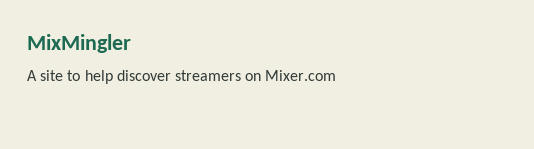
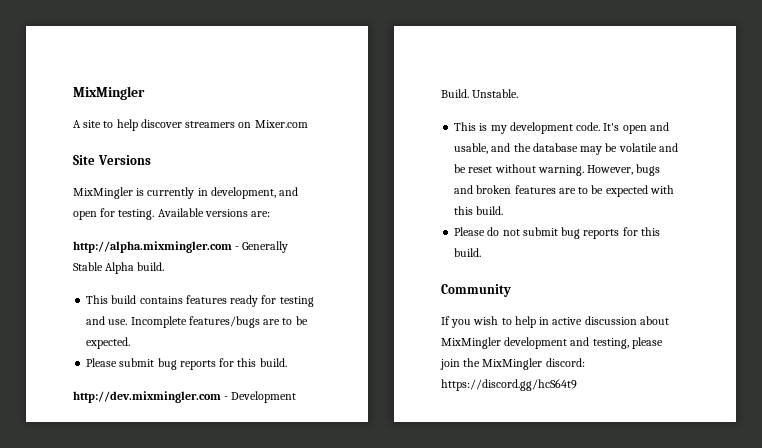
(337, 75) none -> [73,155,151,165] [73,187,299,199] [73,208,271,220] [73,241,289,253] [73,262,165,274] [86,295,314,307] [86,316,308,328] [86,337,131,349] [86,358,287,370] [73,391,297,403] [441,89,519,98] [454,122,669,134] [454,143,678,155] [454,164,661,176] [454,185,674,197] [454,206,504,215] [454,227,660,239] [454,248,482,257] [441,284,511,297] [441,316,669,328] [441,337,663,349] [440,358,585,370] [441,379,577,391] // Site Versions // MixMingler is currently in development, and open for testing. Available versions are: // http://alpha.mixmingler.com - Generally Stable Alpha build. // This build contains features ready for testing and use. Incomplete features/bugs are to be expected. // Please submit bug reports for this build. // http://dev.mixmingler.com - Development Build. Unstable. // This is my development code. It's open and usable, and the database may be volatile and be reset without warning. However, bugs and broken features are to be expected with this build. // Please do not submit bug reports for this build. // Community // If you wish to help in active discussion about MixMingler development and testing, please join the MixMingler discord: https://discord.gg/hcS64t9

